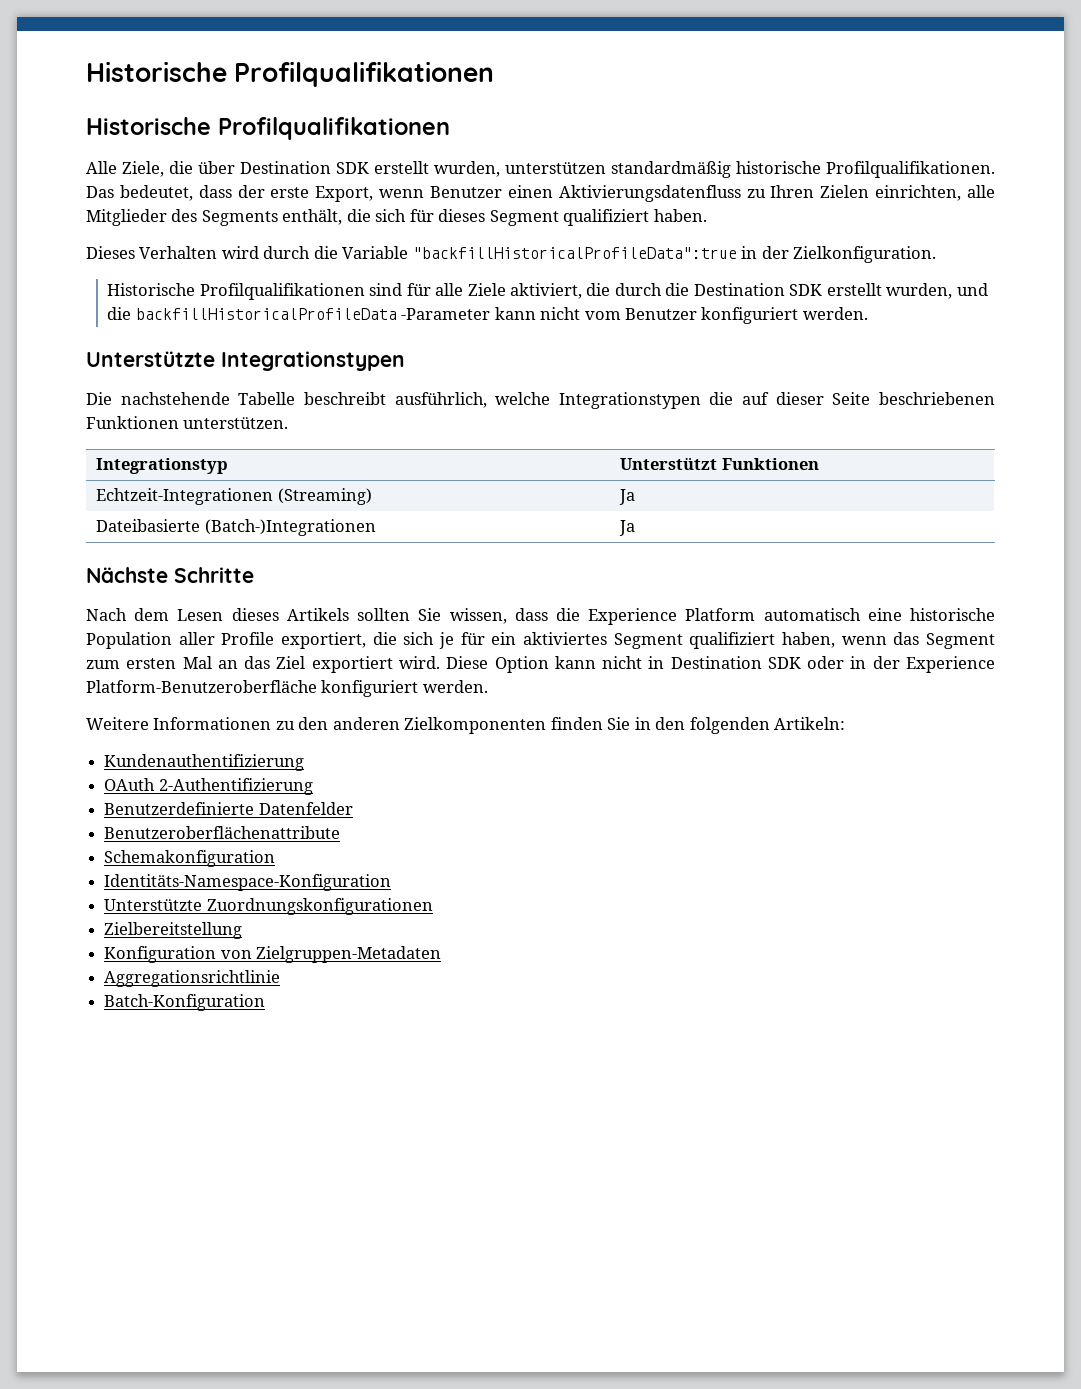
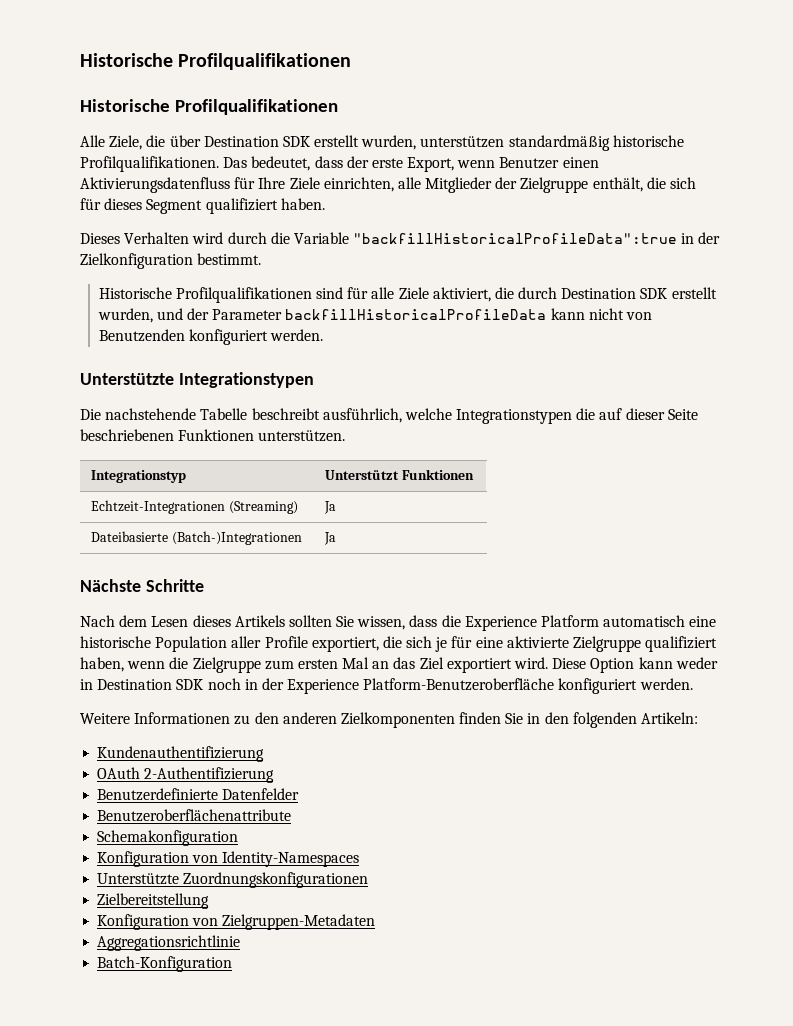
[746,185,870,198] zu Ihren Zielen -> [234,177,320,189] für Ihre Ziele
[171,209,278,226] des Segments -> [495,177,589,193] der Zielgruppe
[793,246,937,263] Zielkonfiguration. -> [80,253,262,269] Zielkonfiguration bestimmt.
[665,283,690,296] die -> (558, 293) none
[107,307,698,320] die backfillHistoricalProfileData -Parameter kann nicht vom Benutzer -> [186,308,652,320] [98,329,185,342] der Parameter backfillHistoricalProfileData kann nicht von Benutzenden
[491,632,683,649] ein aktiviertes Segment -> [475,636,642,652] eine aktivierte Zielgruppe
[893,632,995,649] das Segment -> [169,657,261,673] die Zielgruppe
[602,656,643,669] nicht -> [675,657,718,669] weder
[807,656,845,669] oder -> [207,678,241,690] noch
[104,874,392,891] Identitäts-Namespace-Konfiguration -> [97,851,360,867] Konfiguration von Identity-Namespaces

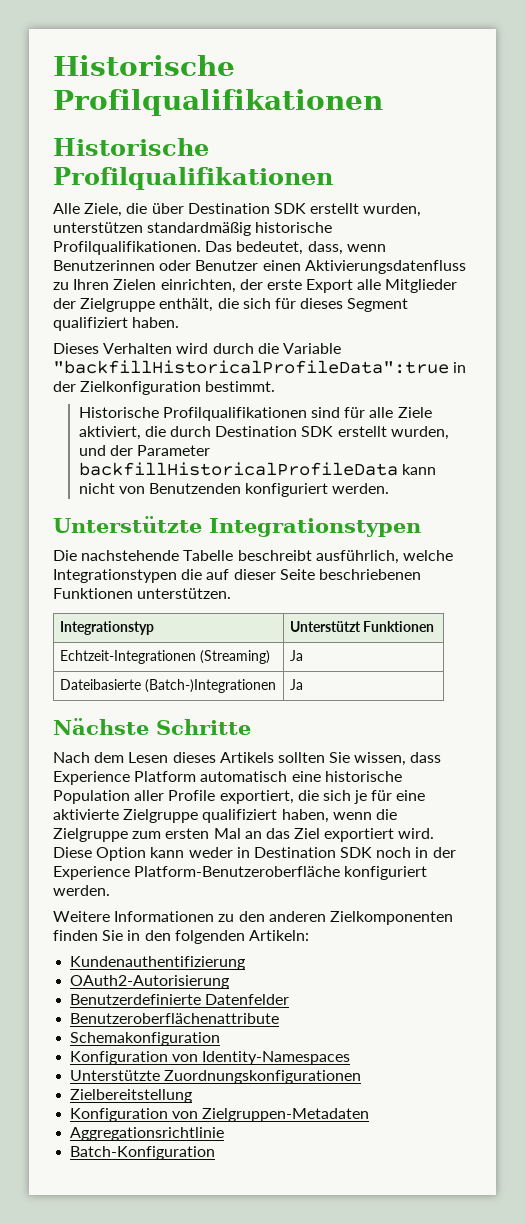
[314,156,599,172] [80,177,394,193] dass der erste Export, wenn Benutzer einen Aktivierungsdatenfluss für Ihre Ziele einrichten, -> [307,241,386,255] [53,260,466,274] [53,279,354,293] dass, wenn Benutzerinnen oder Benutzer einen Aktivierungsdatenfluss zu Ihren Zielen einrichten, der erste Export
[441,615,461,627] die -> (442, 757) none
[97,767,275,783] OAuth 2-Authentifizierung -> [70,975,230,989] OAuth2-Autorisierung

